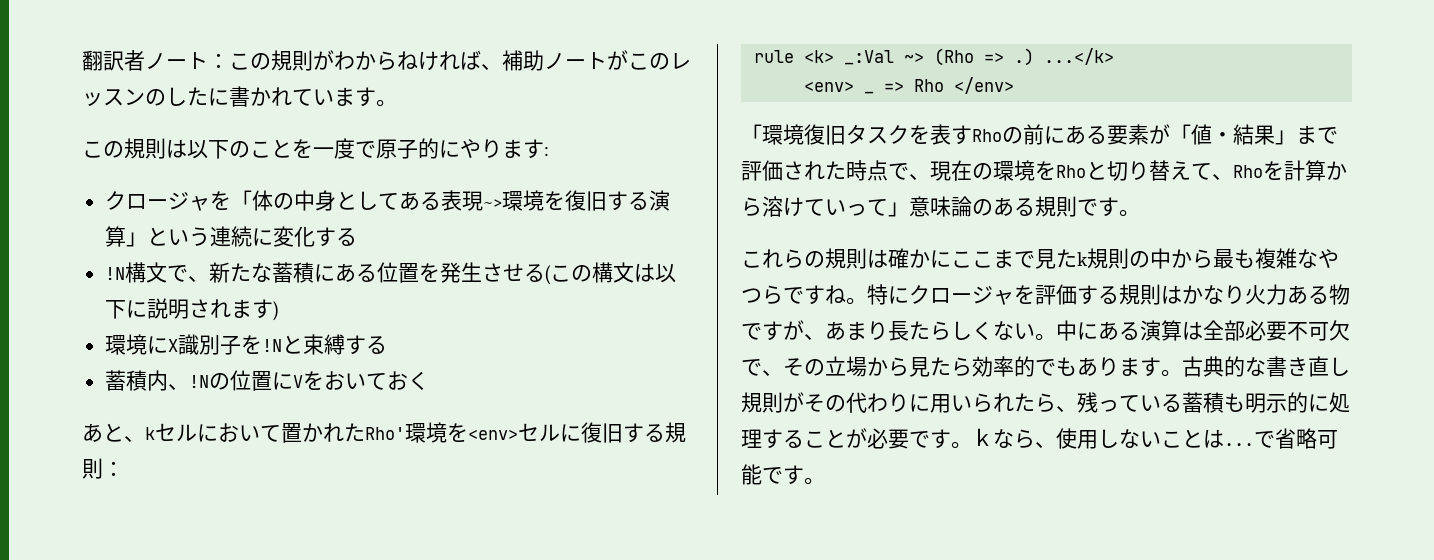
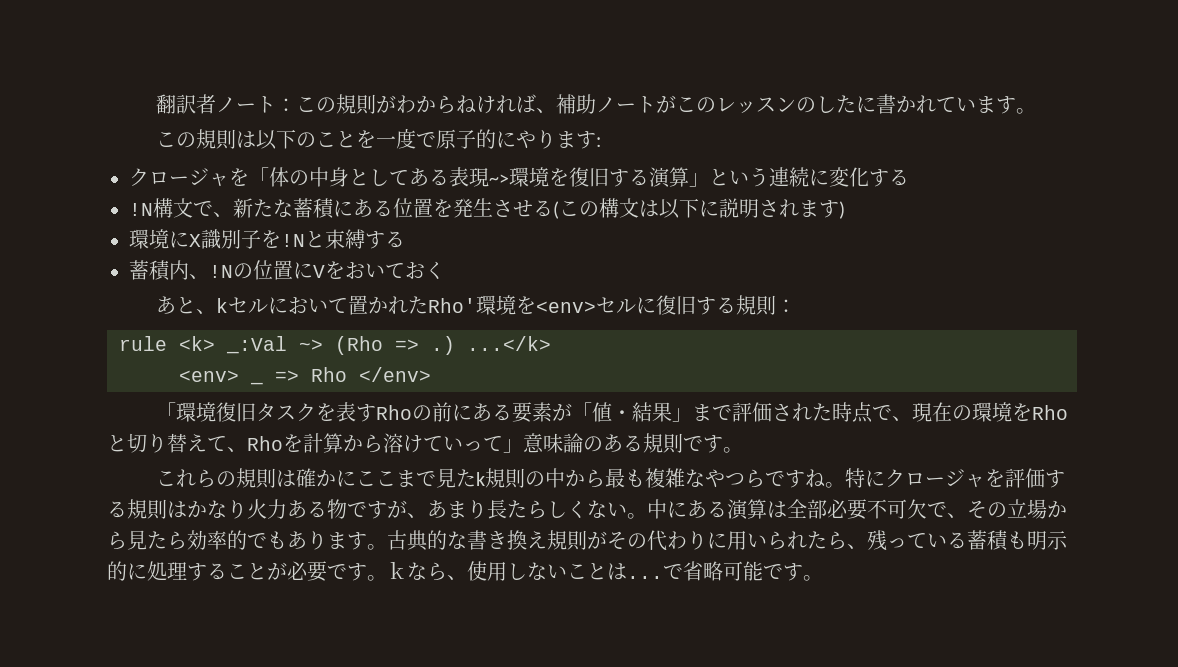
[1308,356,1350,377] 直し -> [507,530,547,550] 換え

